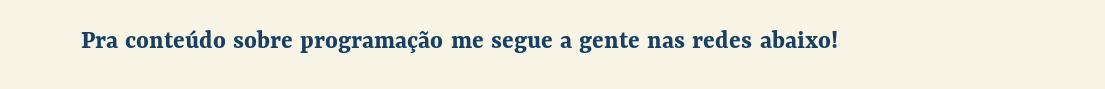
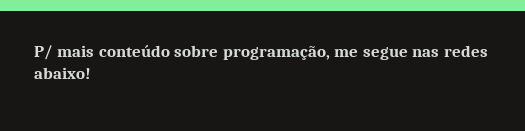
[81,32,118,48] Pra -> [34,45,95,60] P/ mais
[300,31,444,53] programação -> [222,46,330,60] programação,
[559,32,641,53] a gente -> (408, 53) none

